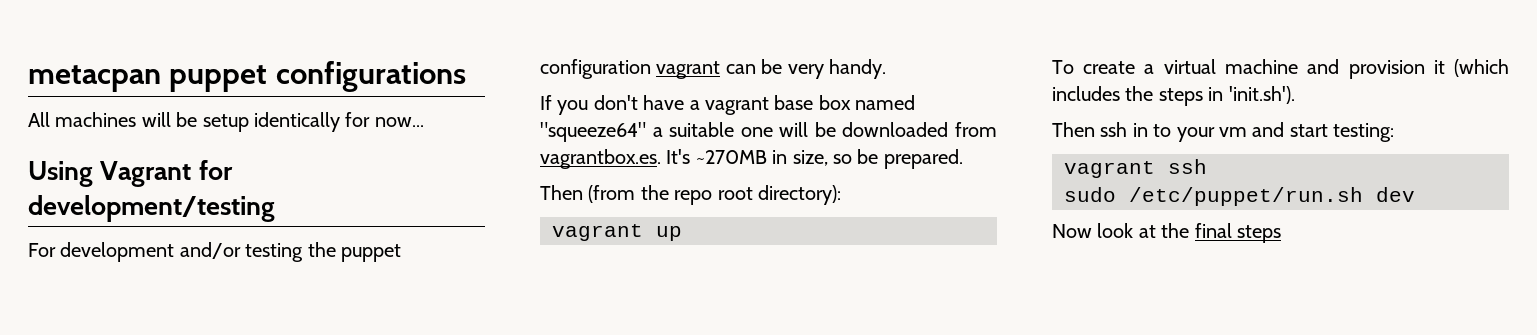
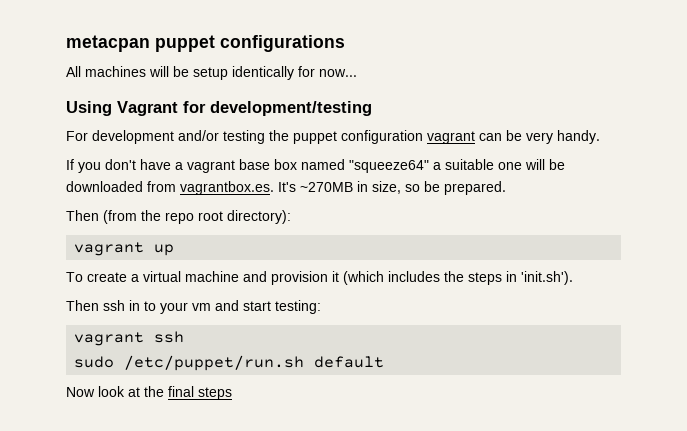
[1376,187,1415,202] dev -> [314,356,385,368] default

